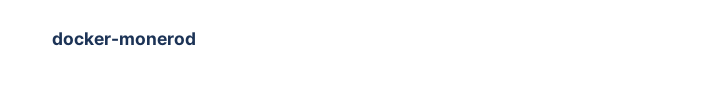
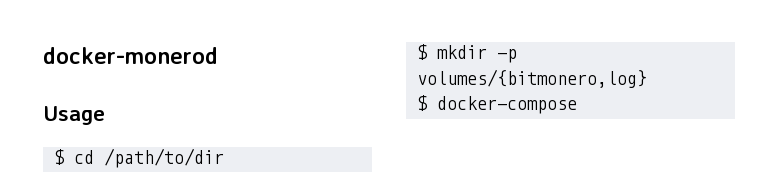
(196, 39) none -> [43,106,105,125] [54,148,225,168] [417,44,518,63] [417,69,648,88] [417,95,578,114] // Usage // $ cd /path/to/dir // $ mkdir -p volumes/{bitmonero,log} // $ docker-compose

